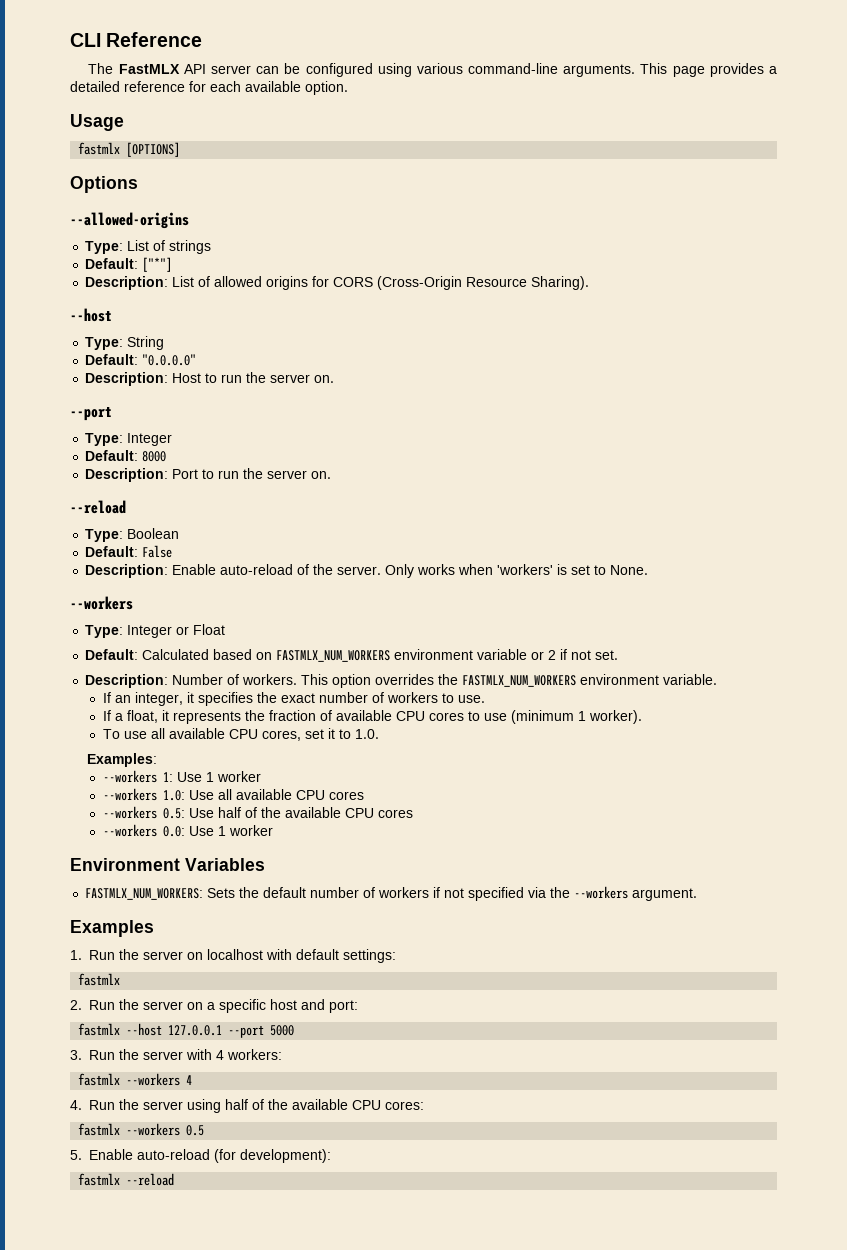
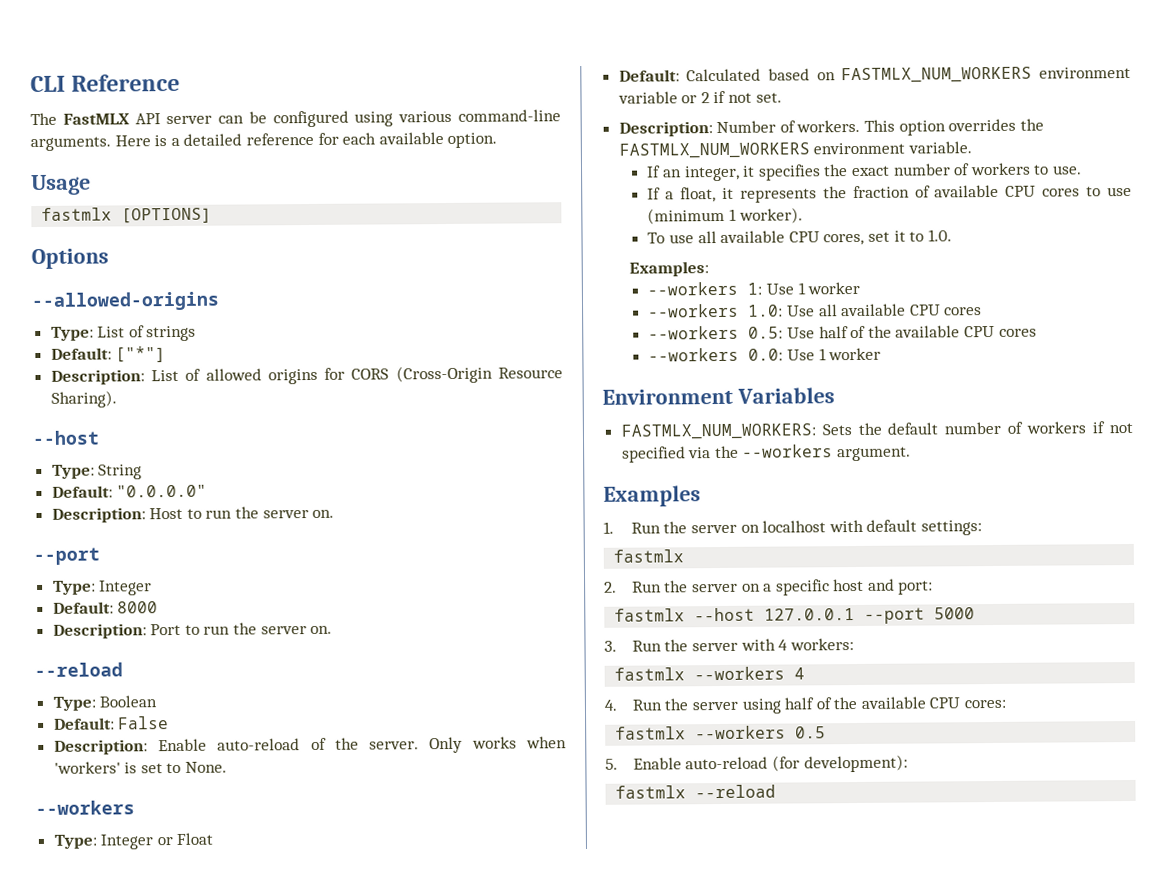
[640,63,764,77] This page provides -> [114,135,168,147] Here is

